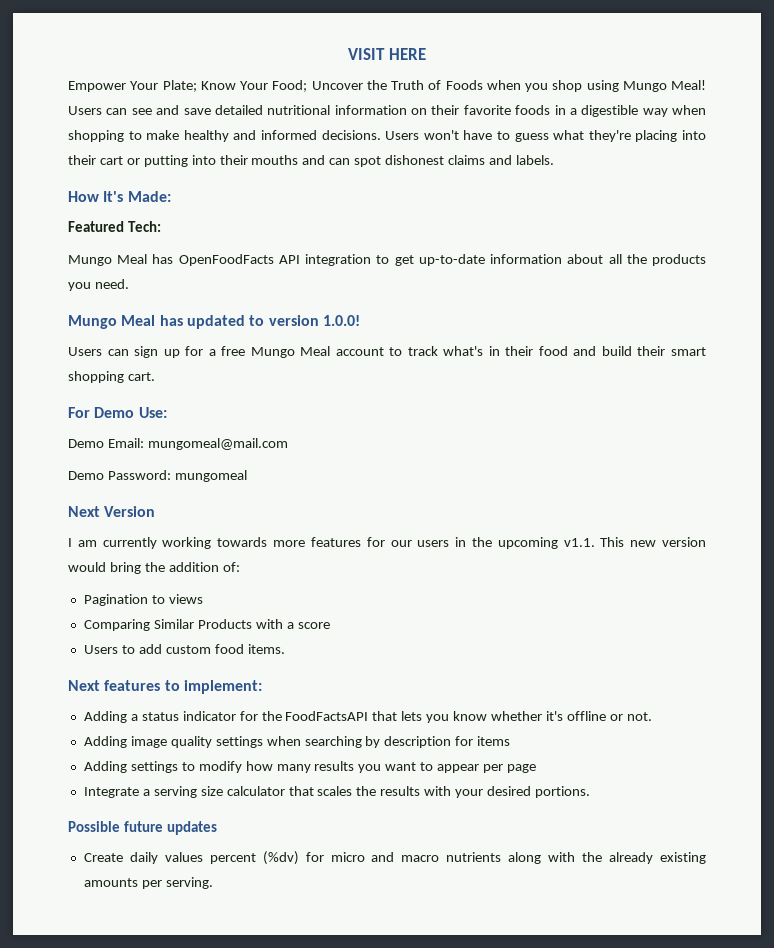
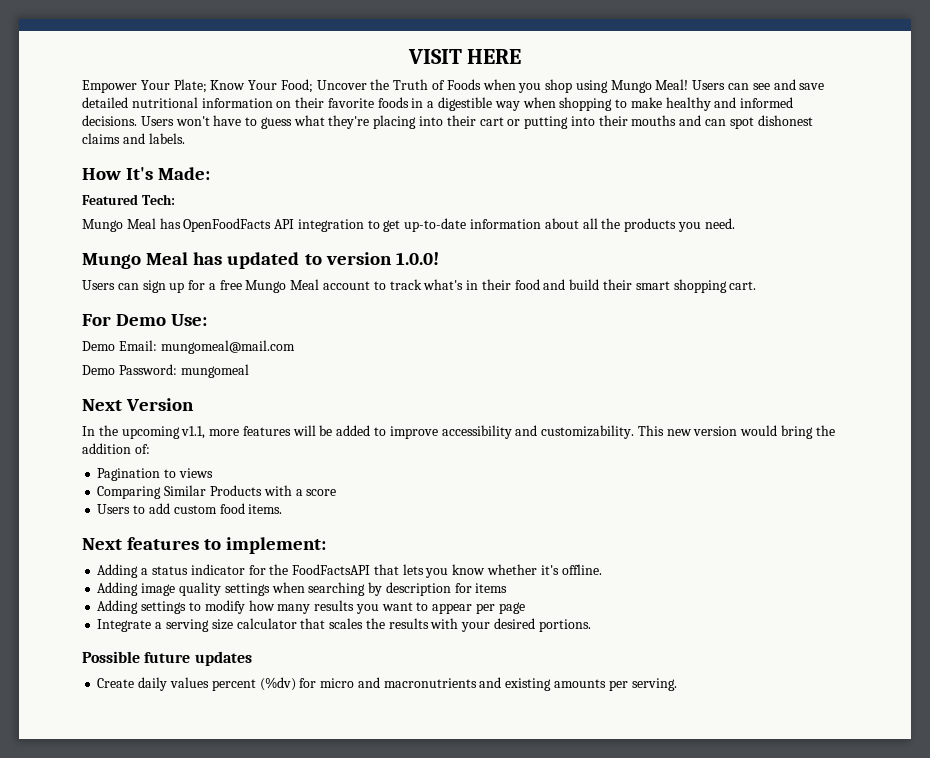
[68,537,595,549] I am currently working towards more features for our users in the upcoming v1.1. -> [82,425,635,439] In the upcoming v1.1, more features will be added to improve accessibility and customizability.
[566,711,652,721] offline or not. -> [561,564,602,575] offline.
[401,852,654,864] macro nutrients along with the already -> [383,677,502,688] macronutrients and

